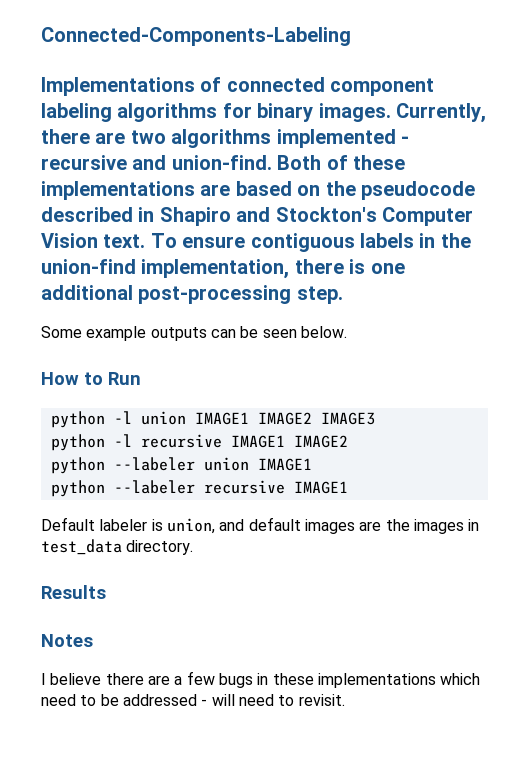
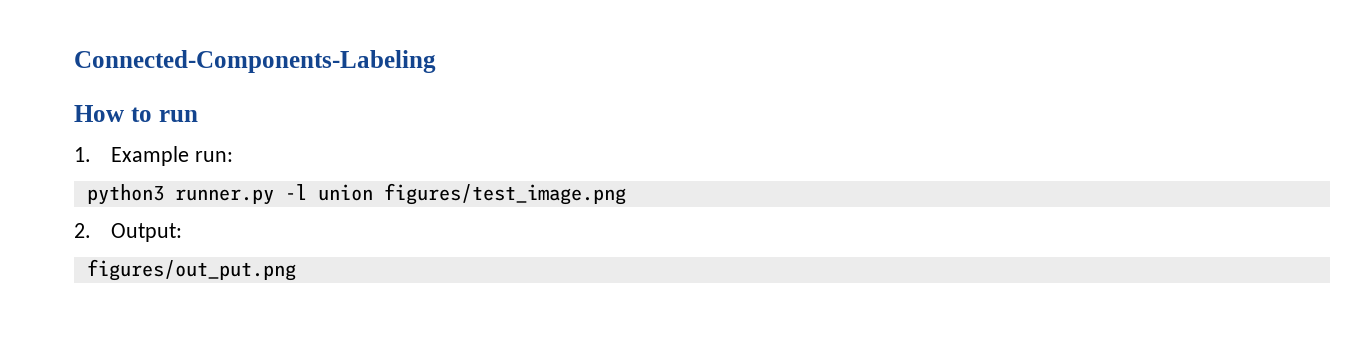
[41,77,435,96] [41,103,486,123] [41,129,409,148] [41,155,405,170] [41,181,475,200] [41,207,473,226] [41,233,471,252] [41,259,405,279] [41,285,343,304] [41,326,347,341] [41,372,141,385] [50,411,375,428] [50,434,348,451] [50,457,312,474] [50,480,348,497] [41,517,480,534] [41,539,194,555] [41,585,106,599] [41,634,93,647] [41,671,481,688] [41,694,345,706] Implementations of connected component labeling algorithms for binary images. Currently, there are two algorithms implemented - recursive and union-find. Both of these implementations are based on the pseudocode described in Shapiro and Stockton's Computer Vision text. To ensure contiguous labels in the union-find implementation, there is one additional post-processing step. // Some example outputs can be seen below. // How to Run // python -l union IMAGE1 IMAGE2 IMAGE3 // python -l recursive IMAGE1 IMAGE2 // python --labeler union IMAGE1 // python --labeler recursive IMAGE1 // Default labeler is union, and default images are the images in test_data directory. // Results // Notes // I believe there are a few bugs in these implementations which need to be addressed - will need to revisit. -> [74,105,198,122] [74,146,233,166] [86,183,626,205] [74,223,183,242] [86,259,296,281] How to run // 1. Example run: // python3 runner.py -l union figures/test_image.png // 2. Output: // figures/out_put.png

